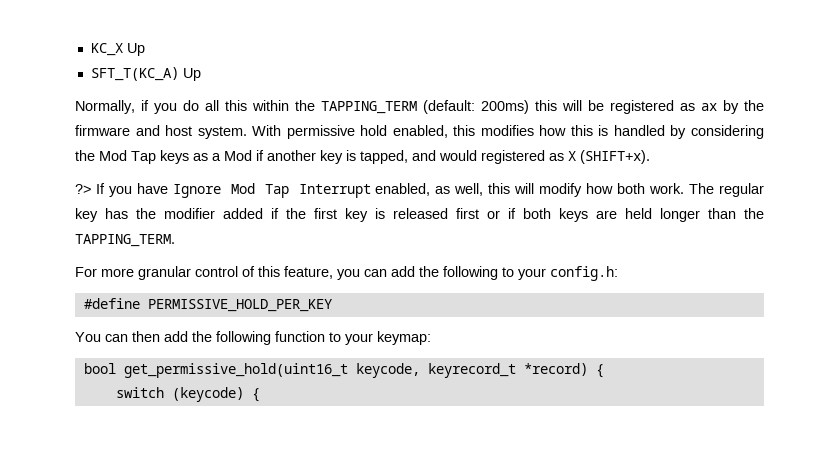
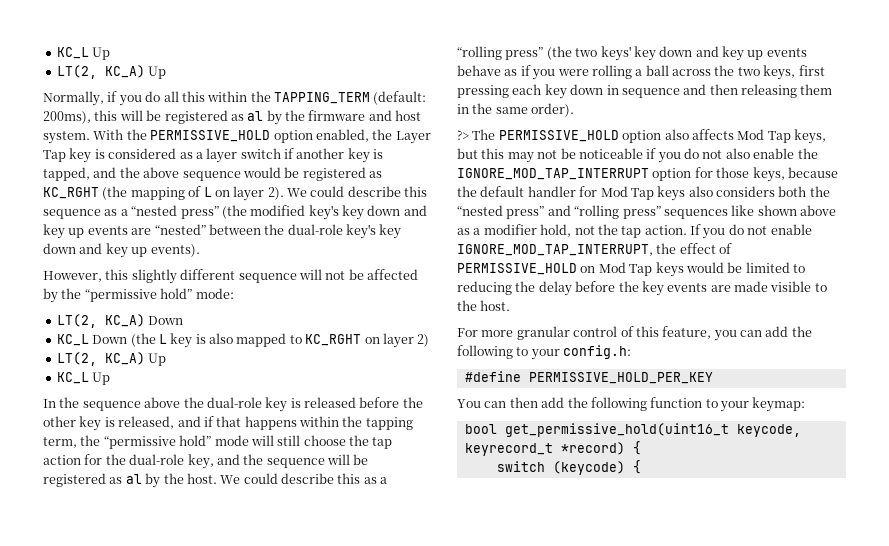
[90,43,145,56] [90,67,179,81] KC_X Up // SFT_T(KC_A) -> [56,47,111,60] [56,65,145,79] KC_L Up // LT(2, KC_A)
[481,100,529,114] 200ms) -> [43,111,91,124] 200ms),
[701,103,717,111] ax -> [247,111,264,121] al
[286,125,764,139] [75,150,252,164] permissive hold enabled, this modifies how this is handled by considering the Mod Tap keys as a Mod -> [126,129,431,144] [43,148,281,163] the PERMISSIVE_HOLD option enabled, the Layer Tap key is considered as a layer switch
[439,150,650,164] [75,183,765,198] [75,208,764,222] [75,234,175,247] would registered as X (SHIFT+x). // ?> If you have Ignore Mod Tap Interrupt enabled, as well, this will modify how both work. The regular key has the modifier added if the first key is released first or if both keys are held longer than the TAPPING_TERM. -> [119,167,382,181] [43,186,428,201] [43,205,427,220] [43,224,402,239] [43,243,200,258] [43,269,418,284] [43,288,234,303] [56,314,184,328] [56,333,430,348] [56,352,167,366] [56,372,111,385] [43,397,423,412] [43,416,413,431] [43,435,393,449] [43,454,369,469] [43,473,388,488] [457,46,807,61] [457,65,825,80] [457,84,833,99] [457,103,575,117] [457,129,826,144] [457,148,818,163] [457,167,838,182] [457,186,830,201] [457,205,836,219] [457,224,812,239] [457,243,733,256] [457,262,805,277] [457,281,827,296] [457,300,511,311] the above sequence would be registered as KC_RGHT (the mapping of L on layer 2). We could describe this sequence as a “nested press” (the modified key's key down and key up events are “nested” between the dual-role key's key down and key up events). // However, this slightly different sequence will not be affected by the “permissive hold” mode: // LT(2, KC_A) Down // KC_L Down (the L key is also mapped to KC_RGHT on layer 2) // LT(2, KC_A) Up // KC_L Up // In the sequence above the dual-role key is released before the other key is released, and if that happens within the tapping term, the “permissive hold” mode will still choose the tap action for the dual-role key, and the sequence will be registered as al by the host. We could describe this as a “rolling press” (the two keys' key down and key up events behave as if you were rolling a ball across the two keys, first pressing each key down in sequence and then releasing them in the same order). // ?> The PERMISSIVE_HOLD option also affects Mod Tap keys, but this may not be noticeable if you do not also enable the IGNORE_MOD_TAP_INTERRUPT option for those keys, because the default handler for Mod Tap keys also considers both the “nested press” and “rolling press” sequences like shown above as a modifier hold, not the tap action. If you do not enable IGNORE_MOD_TAP_INTERRUPT, the effect of PERMISSIVE_HOLD on Mod Tap keys would be limited to reducing the delay before the key events are made visible to the host.

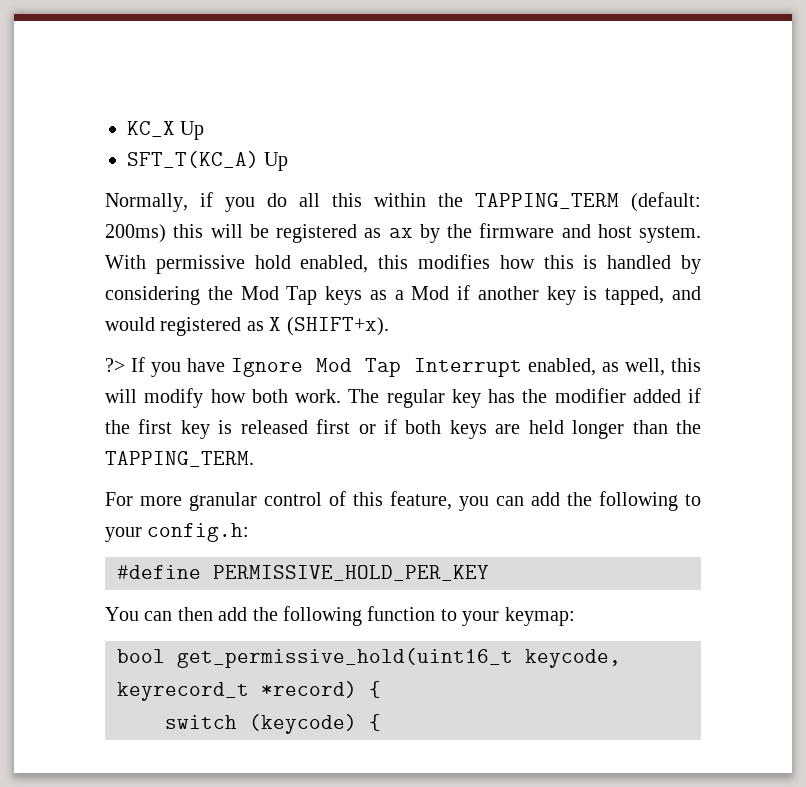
[56,47,111,60] [56,65,145,79] KC_L Up // LT(2, KC_A) -> [127,121,205,140] [127,151,259,168] KC_X Up // SFT_T(KC_A)
[43,111,91,124] 200ms), -> [105,224,166,243] 200ms)
[247,111,264,121] al -> [388,228,413,238] ax
[126,129,431,144] [43,148,281,163] the PERMISSIVE_HOLD option enabled, the Layer Tap key is considered as a layer switch -> [155,254,701,274] [105,286,450,305] permissive hold enabled, this modifies how this is handled by considering the Mod Tap keys as a Mod
[119,167,382,181] [43,186,428,201] [43,205,427,220] [43,224,402,239] [43,243,200,258] [43,269,418,284] [43,288,234,303] [56,314,184,328] [56,333,430,348] [56,352,167,366] [56,372,111,385] [43,397,423,412] [43,416,413,431] [43,435,393,449] [43,454,369,469] [43,473,388,488] [457,46,807,61] [457,65,825,80] [457,84,833,99] [457,103,575,117] [457,129,826,144] [457,148,818,163] [457,167,838,182] [457,186,830,201] [457,205,836,219] [457,224,812,239] [457,243,733,256] [457,262,805,277] [457,281,827,296] [457,300,511,311] the above sequence would be registered as KC_RGHT (the mapping of L on layer 2). We could describe this sequence as a “nested press” (the modified key's key down and key up events are “nested” between the dual-role key's key down and key up events). // However, this slightly different sequence will not be affected by the “permissive hold” mode: // LT(2, KC_A) Down // KC_L Down (the L key is also mapped to KC_RGHT on layer 2) // LT(2, KC_A) Up // KC_L Up // In the sequence above the dual-role key is released before the other key is released, and if that happens within the tapping term, the “permissive hold” mode will still choose the tap action for the dual-role key, and the sequence will be registered as al by the host. We could describe this as a “rolling press” (the two keys' key down and key up events behave as if you were rolling a ball across the two keys, first pressing each key down in sequence and then releasing them in the same order). // ?> The PERMISSIVE_HOLD option also affects Mod Tap keys, but this may not be noticeable if you do not also enable the IGNORE_MOD_TAP_INTERRUPT option for those keys, because the default handler for Mod Tap keys also considers both the “nested press” and “rolling press” sequences like shown above as a modifier hold, not the tap action. If you do not enable IGNORE_MOD_TAP_INTERRUPT, the effect of PERMISSIVE_HOLD on Mod Tap keys would be limited to reducing the delay before the key events are made visible to the host. -> [105,317,389,336] [105,357,701,377] [105,388,701,408] [105,419,702,439] [105,451,254,467] would registered as X (SHIFT+x). // ?> If you have Ignore Mod Tap Interrupt enabled, as well, this will modify how both work. The regular key has the modifier added if the first key is released first or if both keys are held longer than the TAPPING_TERM.

